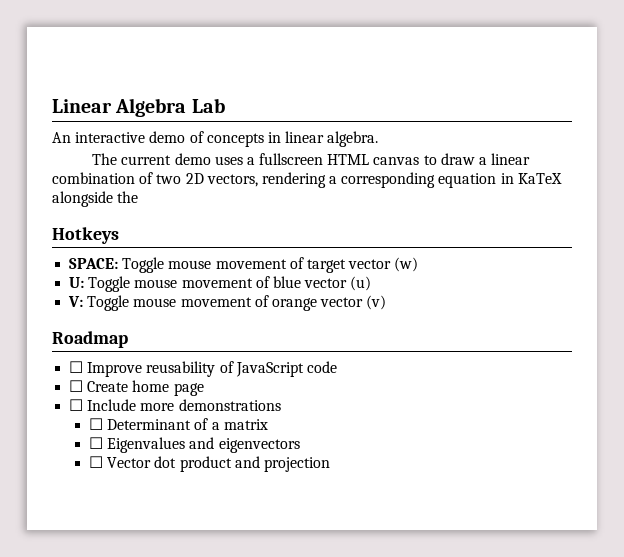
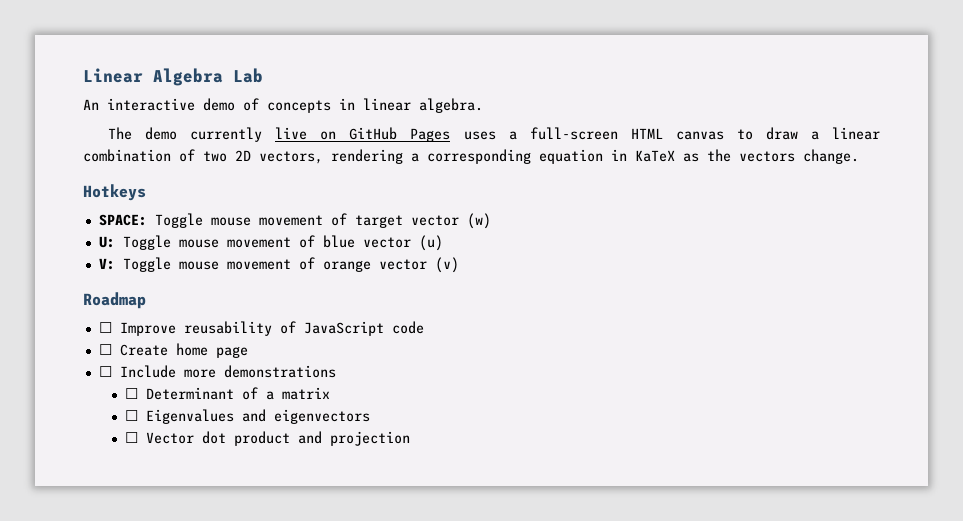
[121,153,211,165] current demo -> [145,127,451,142] demo currently live on GitHub Pages
[259,153,324,165] fullscreen -> [529,127,618,140] full-screen
[52,191,113,207] alongside -> [683,153,699,162] as
(139, 197) none -> [739,149,859,164] vectors change.

